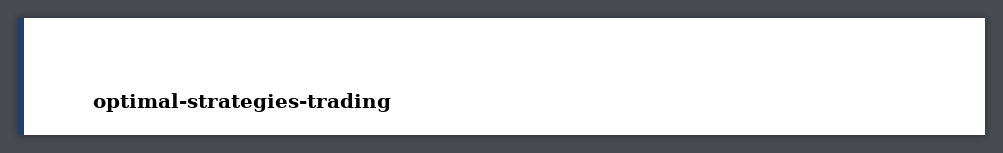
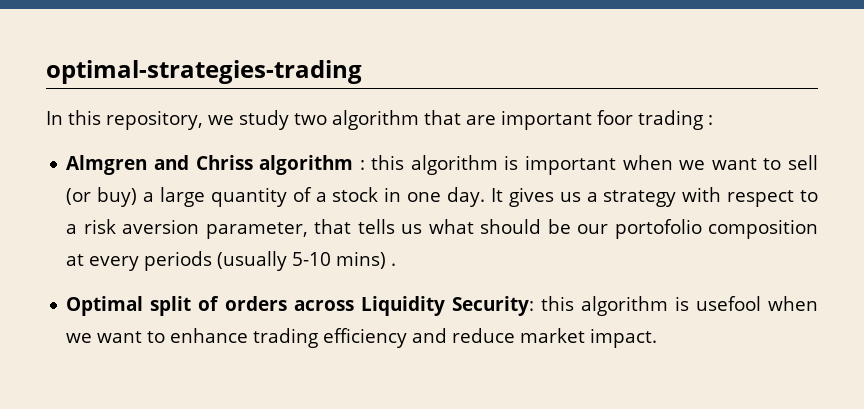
(391, 102) none -> [46,110,713,130] [66,155,818,175] [66,187,818,207] [66,219,818,239] [66,251,397,271] [66,296,818,316] [66,328,658,348] // In this repository, we study two algorithm that are important foor trading : // Almgren and Chriss algorithm : this algorithm is important when we want to sell (or buy) a large quantity of a stock in one day. It gives us a strategy with respect to a risk aversion parameter, that tells us what should be our portofolio composition at every periods (usually 5-10 mins) . // Optimal split of orders across Liquidity Security: this algorithm is usefool when we want to enhance trading efficiency and reduce market impact.

